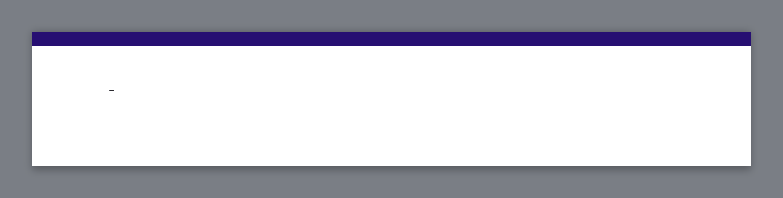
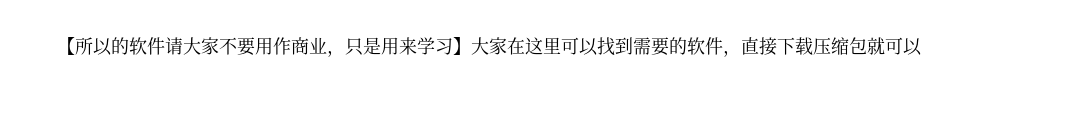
[109,90,115,94] - -> [57,37,922,57] 【所以的软件请大家不要用作商业，只是用来学习】大家在这里可以找到需要的软件，直接下载压缩包就可以

